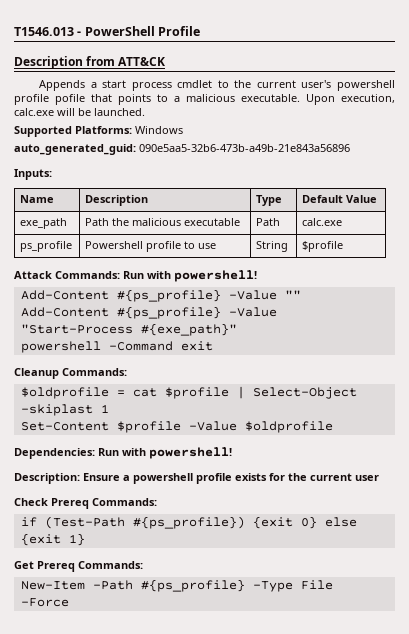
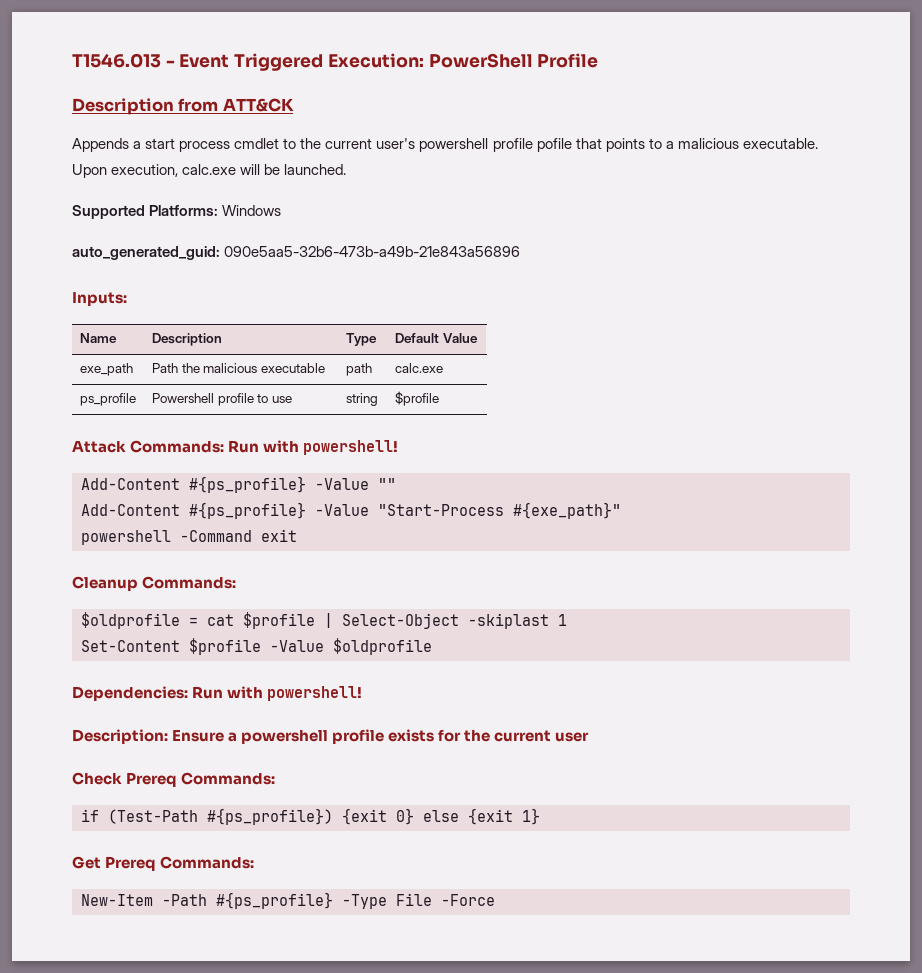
(82, 33) none -> [179,53,424,71] Event Triggered Execution:
[256,218,281,226] Path -> [345,363,372,376] path
[256,241,289,252] String -> [345,393,378,406] string

